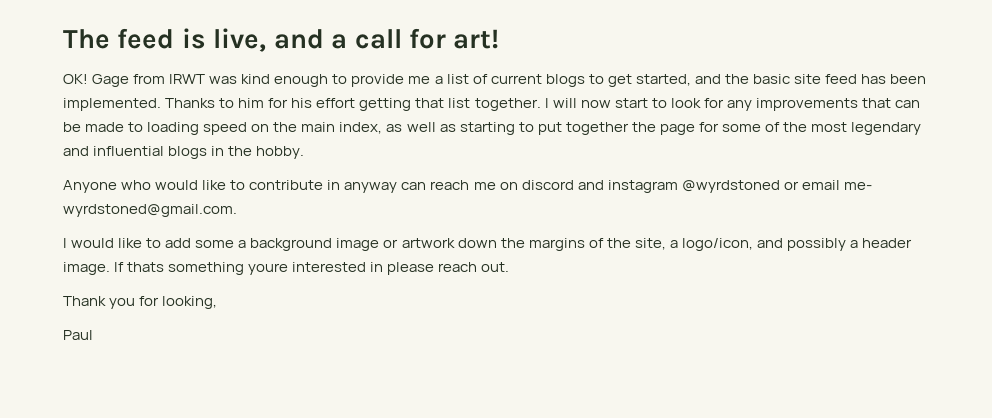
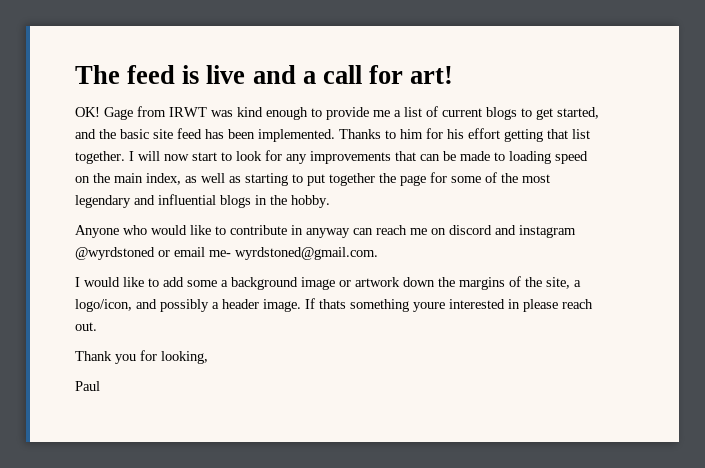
[213,28,267,52] live, -> [206,65,246,84] live

